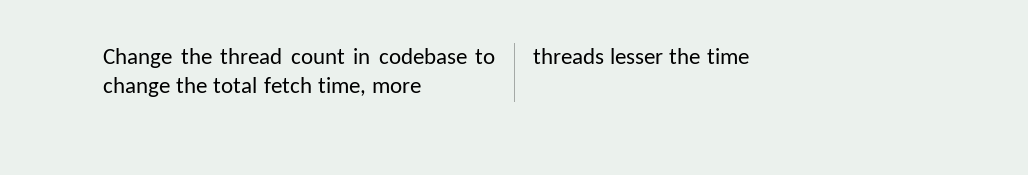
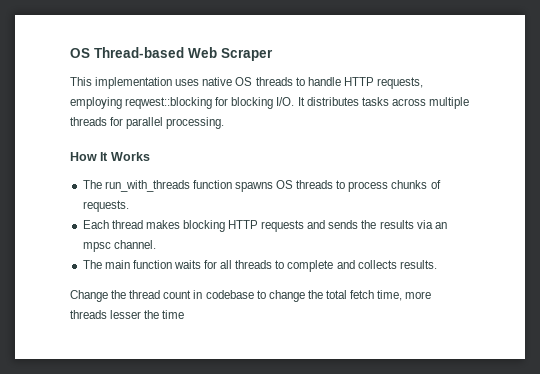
(103, 58) none -> [70,47,273,61] [70,77,423,89] [70,97,469,109] [70,117,225,129] [70,152,150,161] [82,180,441,192] [82,200,129,212] [82,220,447,232] [82,240,156,252] [82,260,437,272] OS Thread-based Web Scraper // This implementation uses native OS threads to handle HTTP requests, employing reqwest::blocking for blocking I/O. It distributes tasks across multiple threads for parallel processing. // How It Works // The run_with_threads function spawns OS threads to process chunks of requests. // Each thread makes blocking HTTP requests and sends the results via an mpsc channel. // The main function waits for all threads to complete and collects results. //

